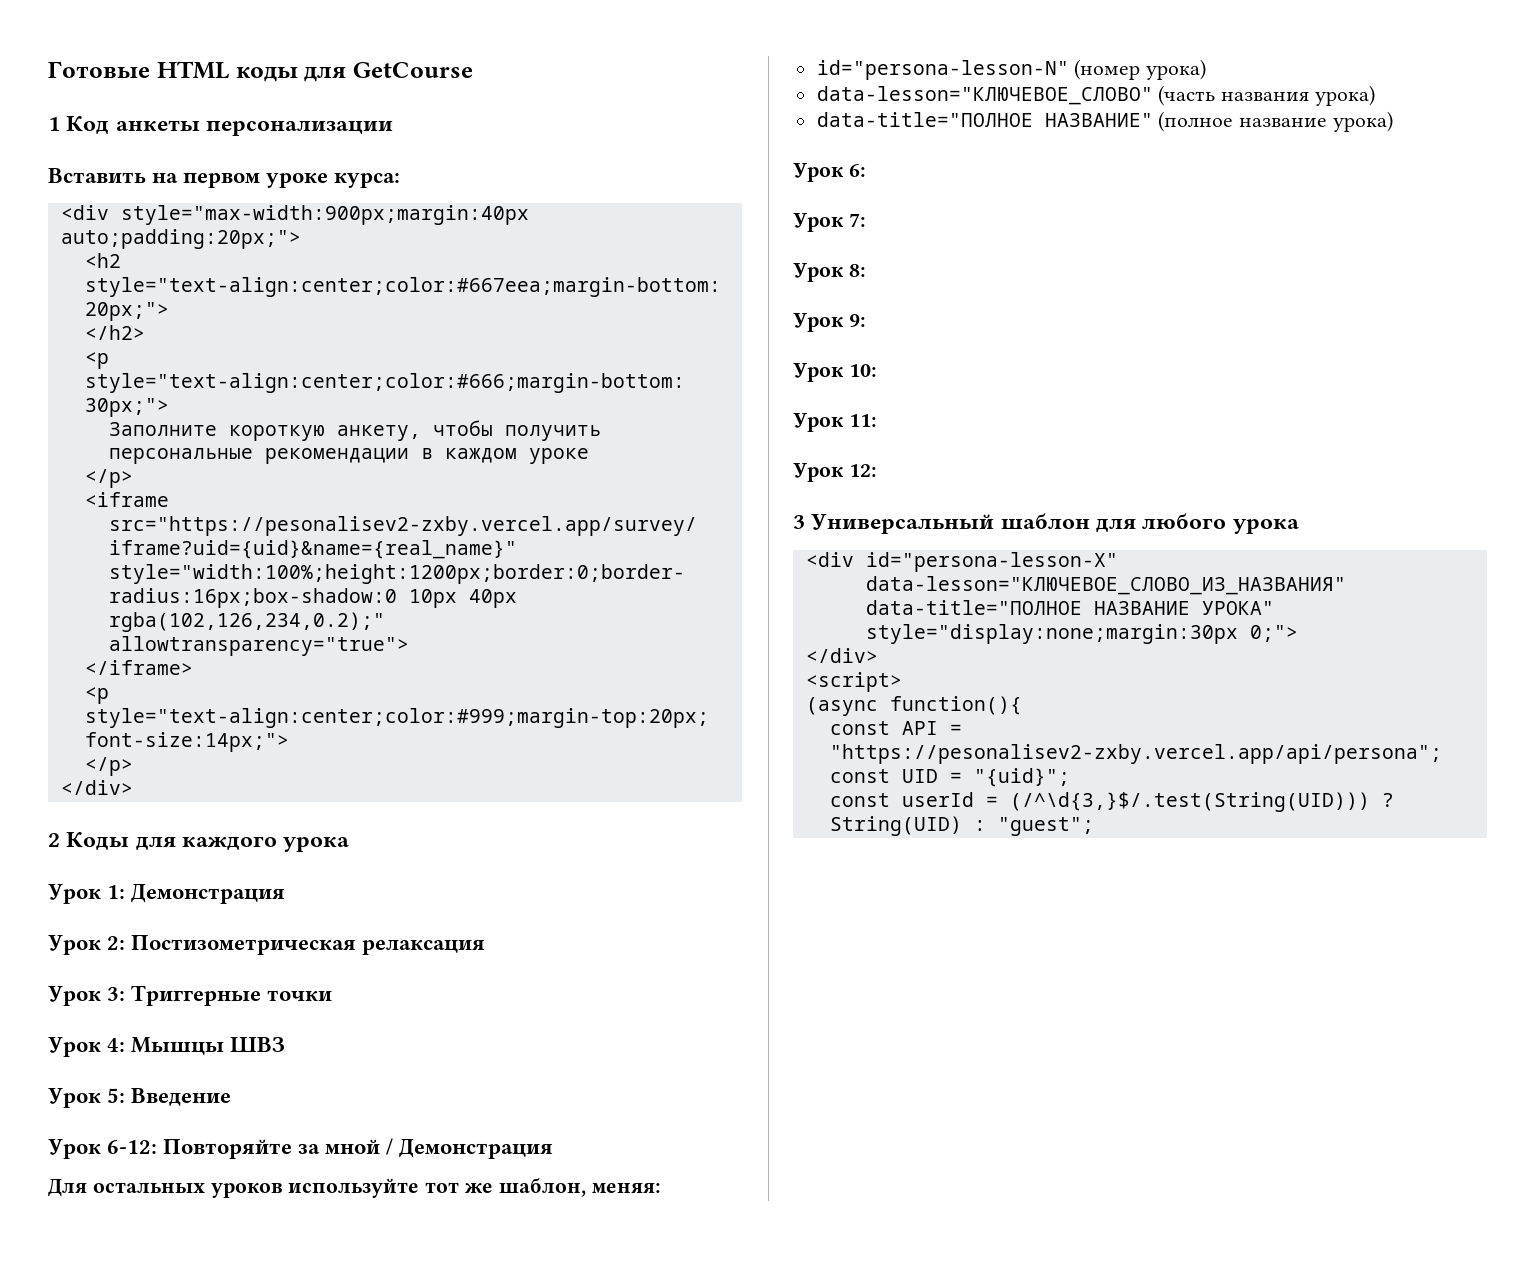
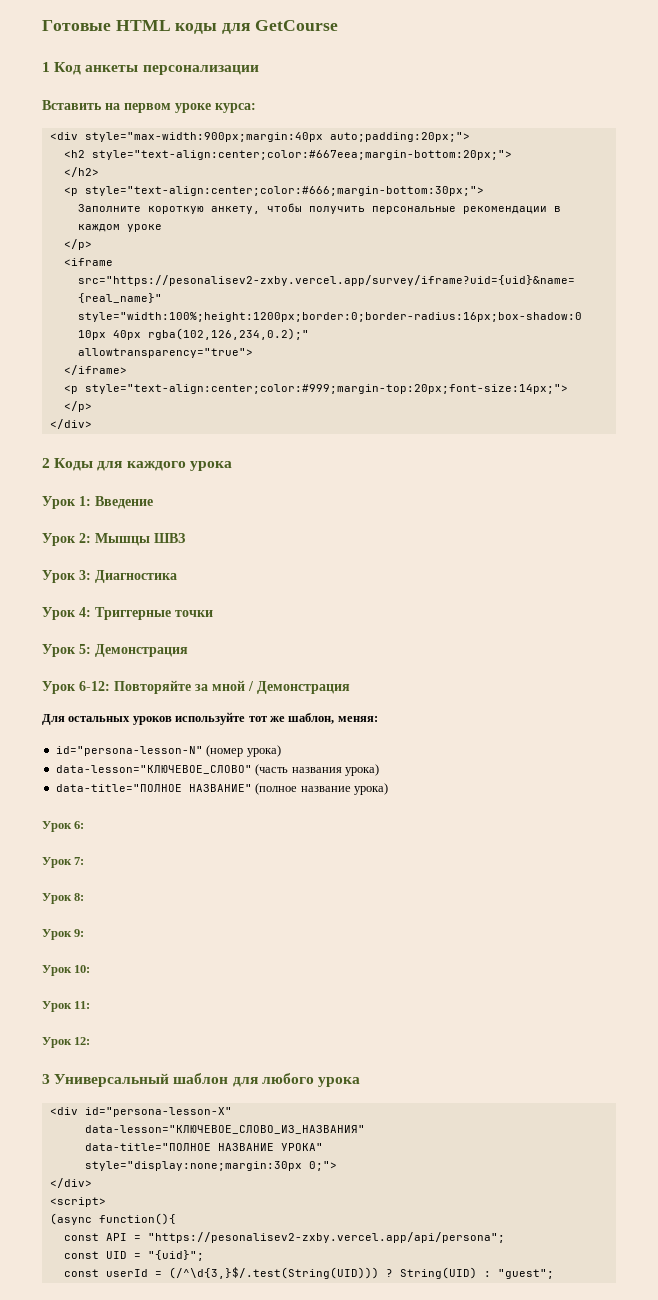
[131,884,286,904] Демонстрация -> [95,496,153,509] Введение
[131,935,486,955] Постизометрическая релаксация -> [95,533,185,546] Мышцы ШВЗ
(126, 994) none -> [95,570,177,583] [42,607,91,620] Диагностика // Урок 4:
[48,1037,286,1057] // Урок 4: Мышцы ШВЗ -> (213, 613) none
[131,1088,232,1106] Введение -> [95,644,188,657] Демонстрация

